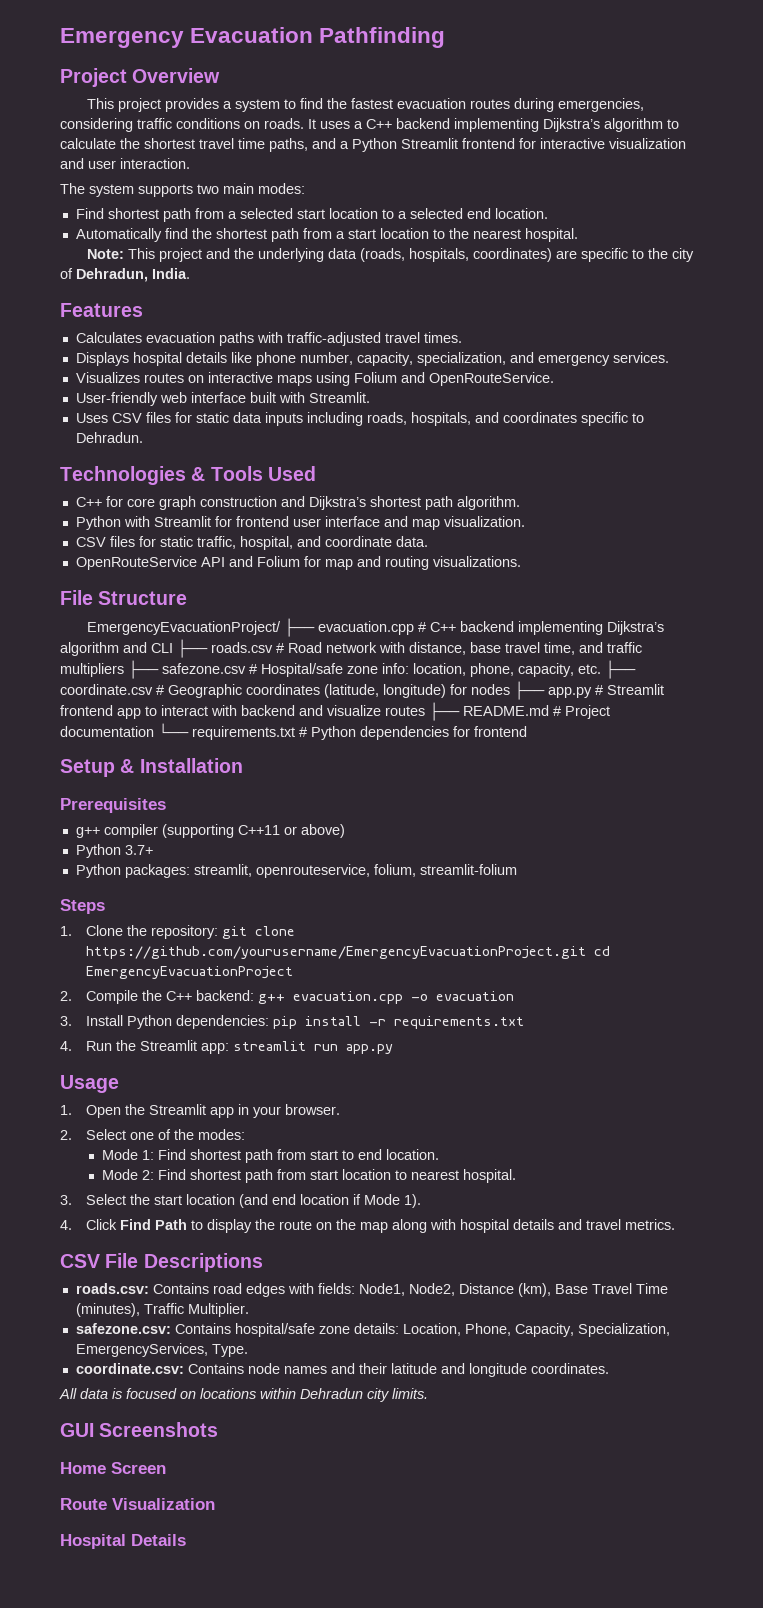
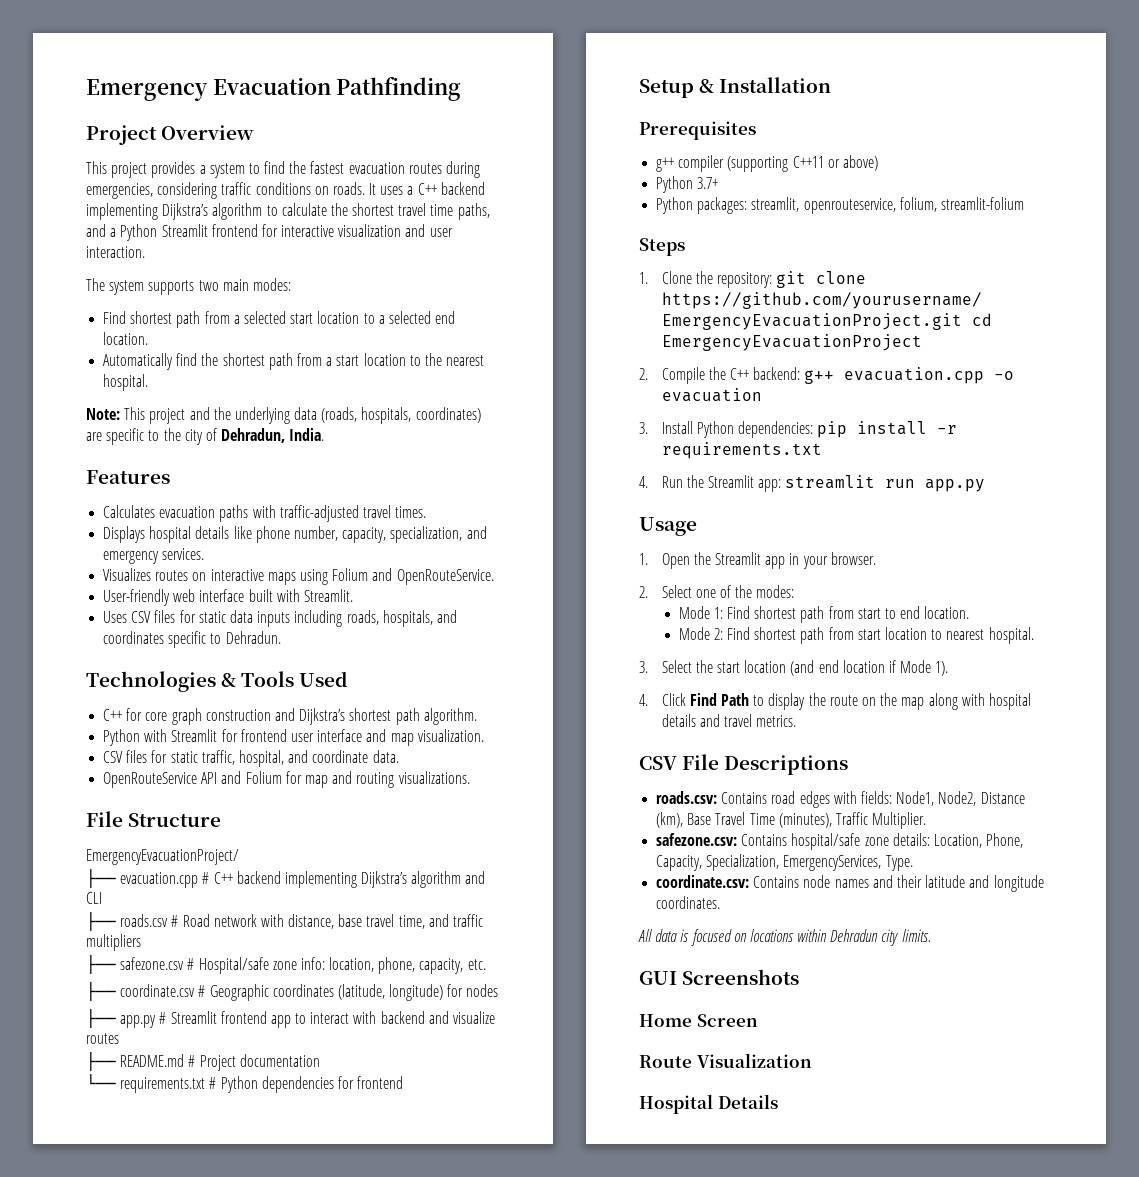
(281, 628) none -> (239, 857) //
(173, 648) none -> (102, 898) //
(124, 670) none -> (141, 942) //
(601, 669) none -> (486, 964) //
(510, 689) none -> (499, 990) //
(425, 711) none -> (119, 1038) //
(154, 731) none -> (320, 1060) //

